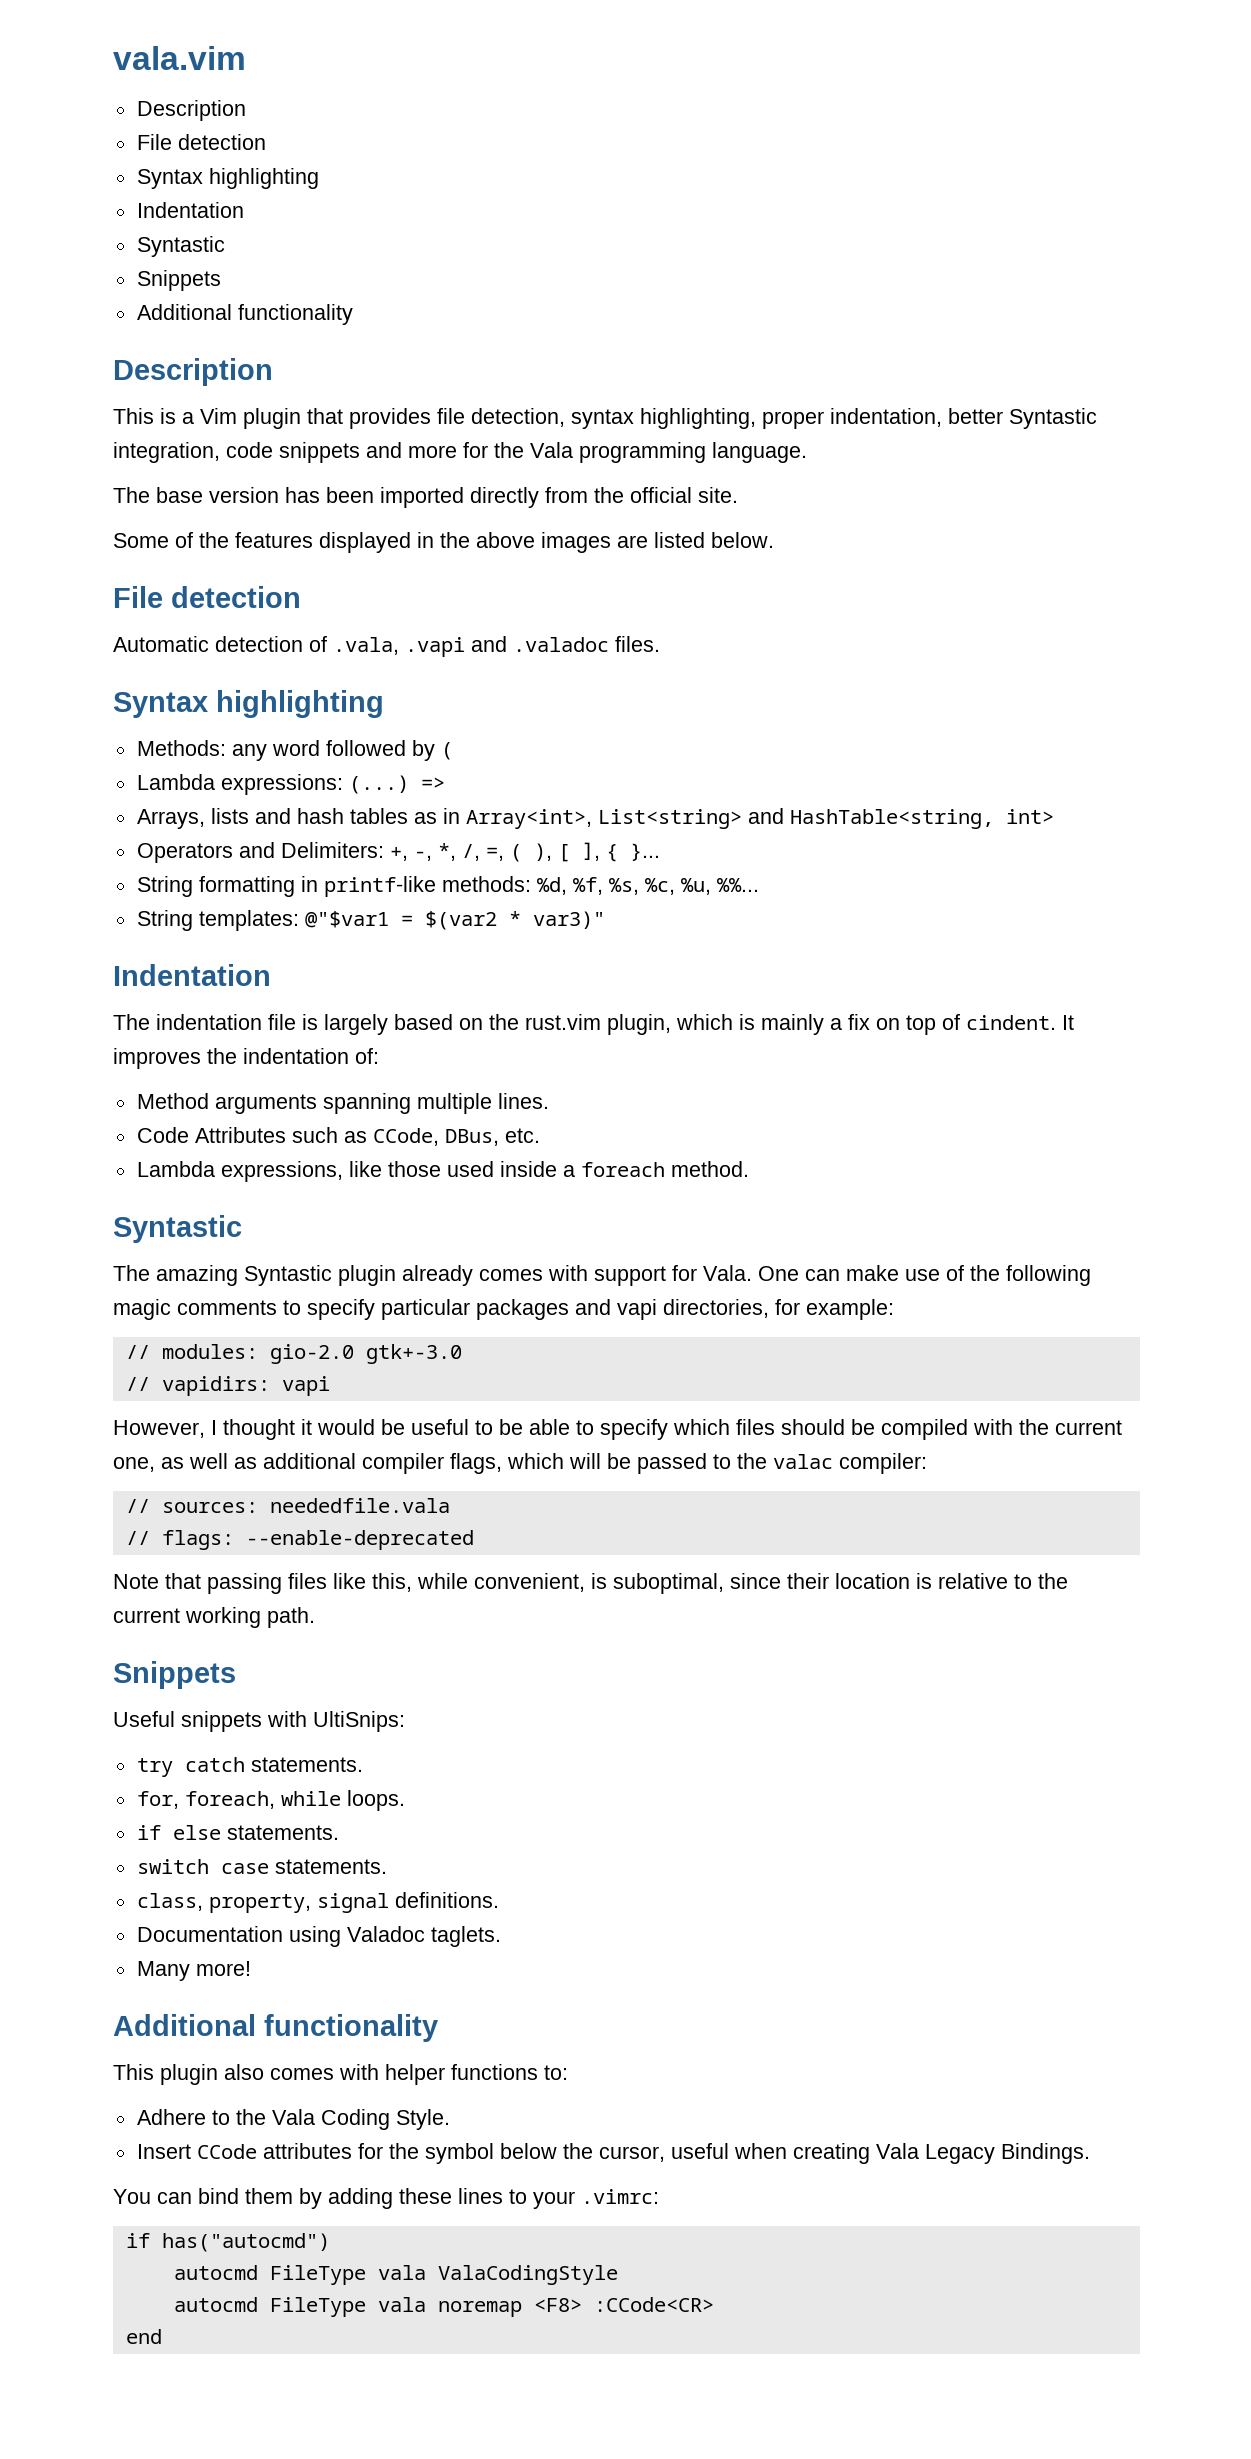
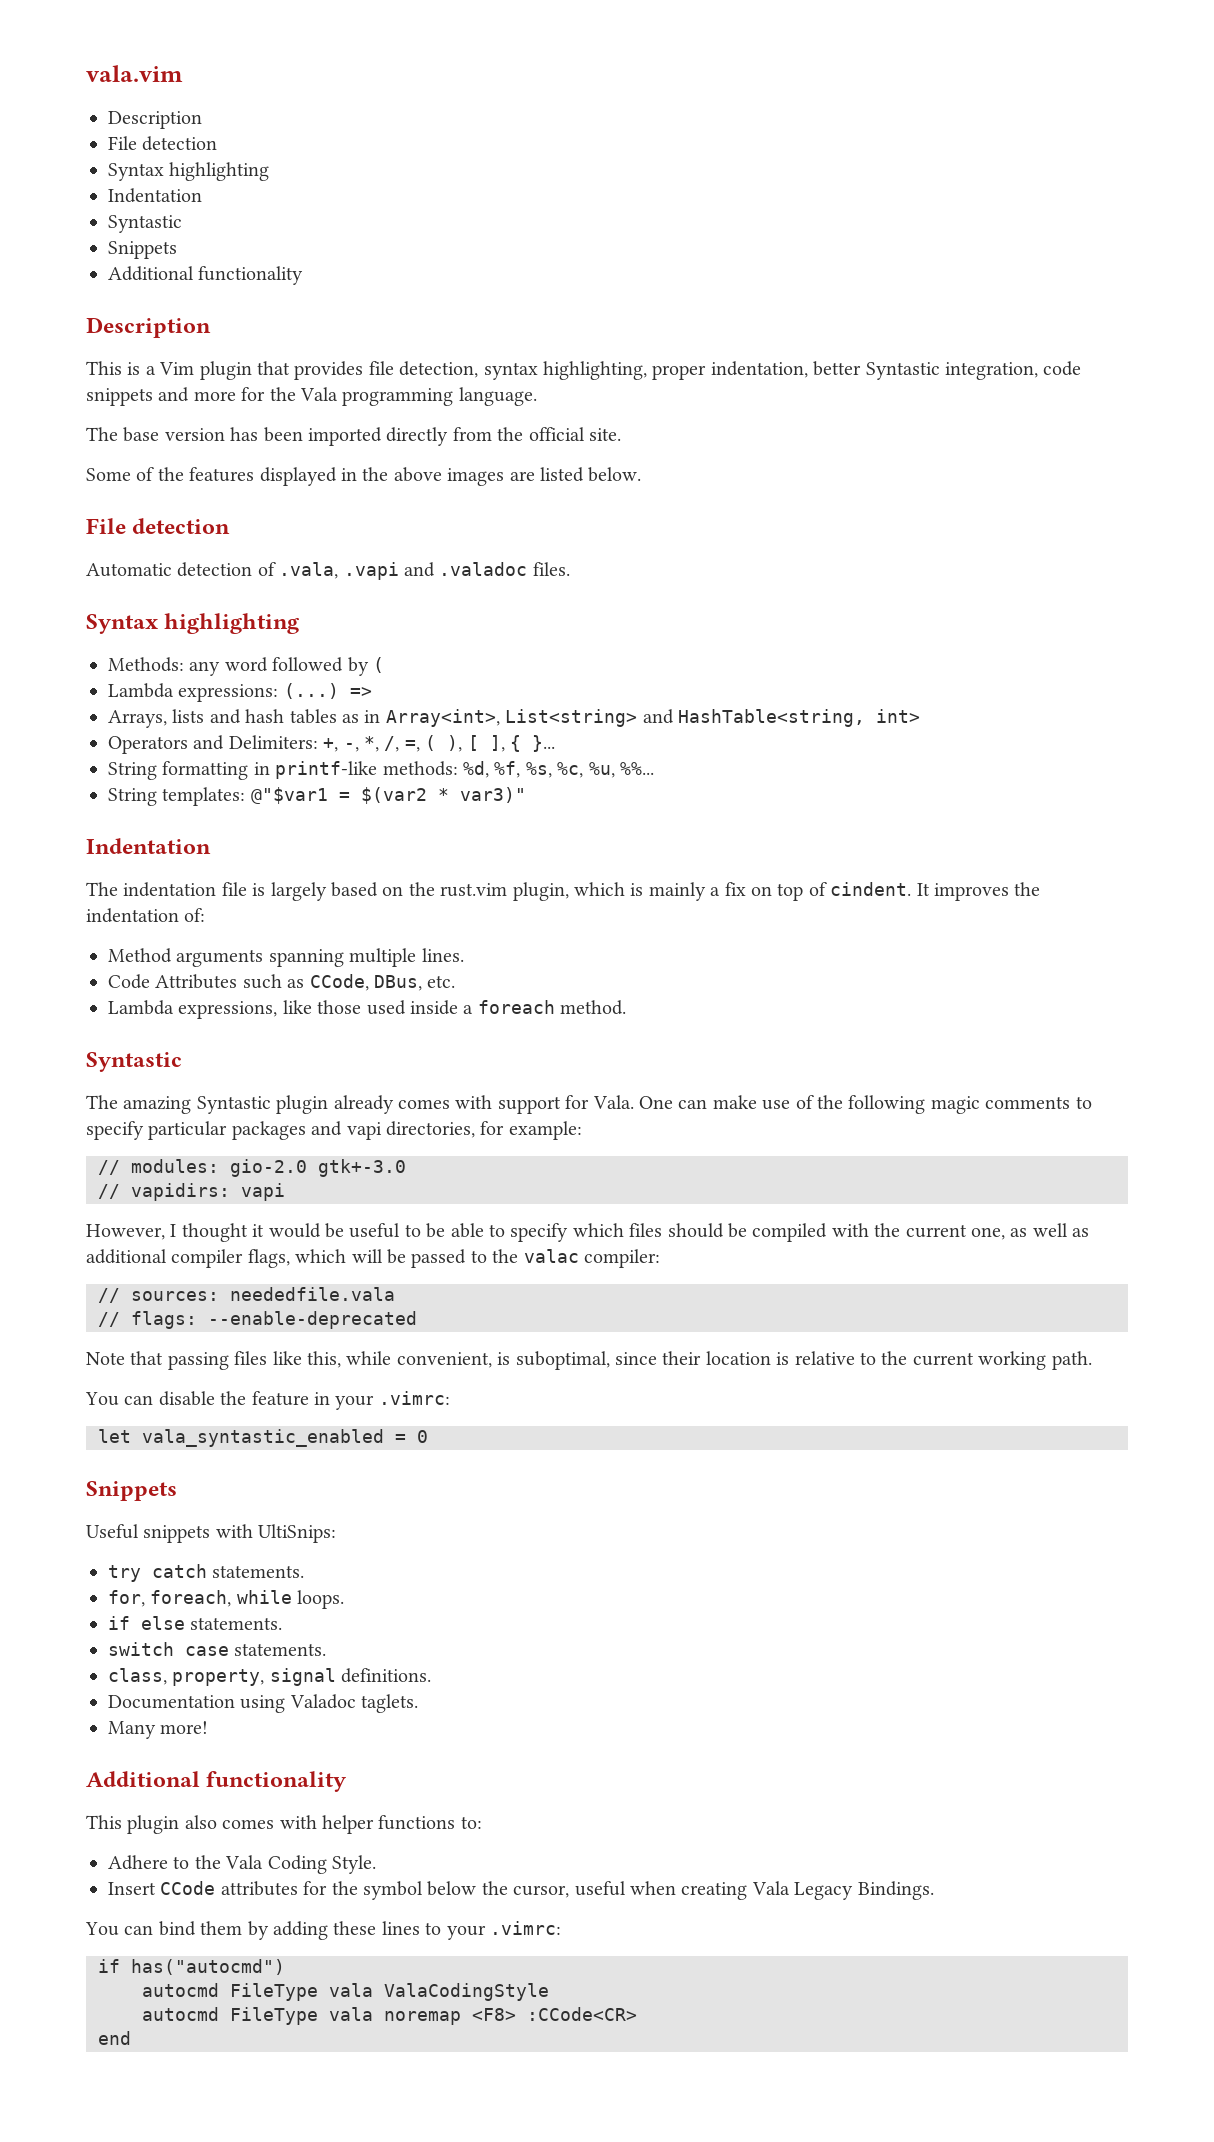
(315, 1617) none -> [85,1391,450,1410] [98,1429,428,1447] // You can disable the feature in your .vimrc: // let vala_syntastic_enabled = 0

